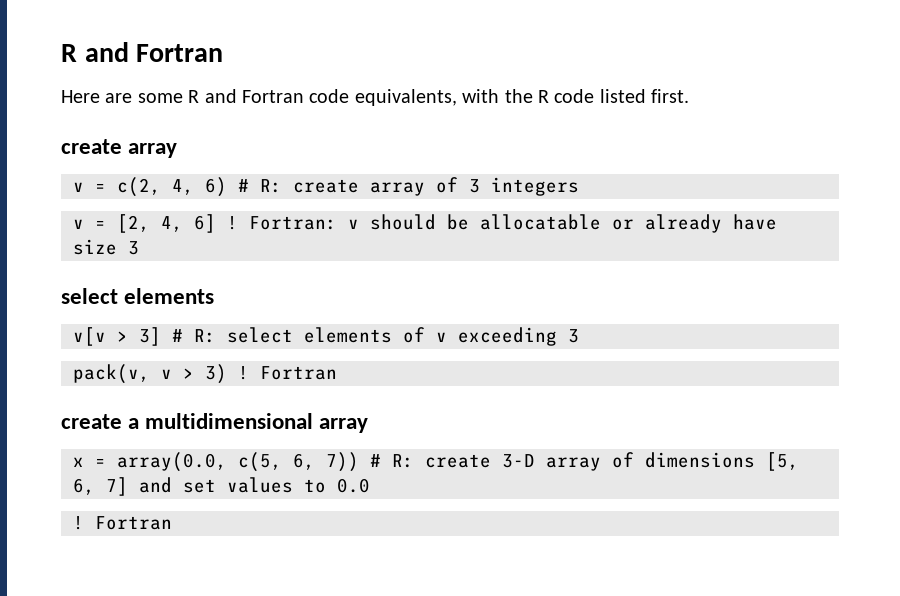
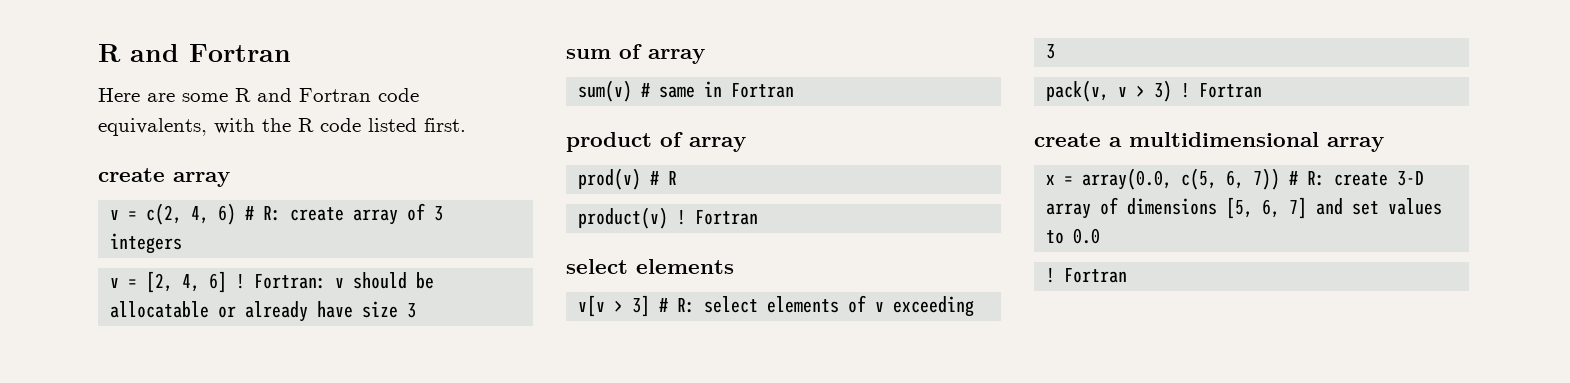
(139, 248) none -> [566,44,705,64] [578,80,795,102] [566,132,746,152] [578,168,678,190] [578,207,759,229] // sum of array // sum(v) # same in Fortran // product of array // prod(v) # R // product(v) ! Fortran

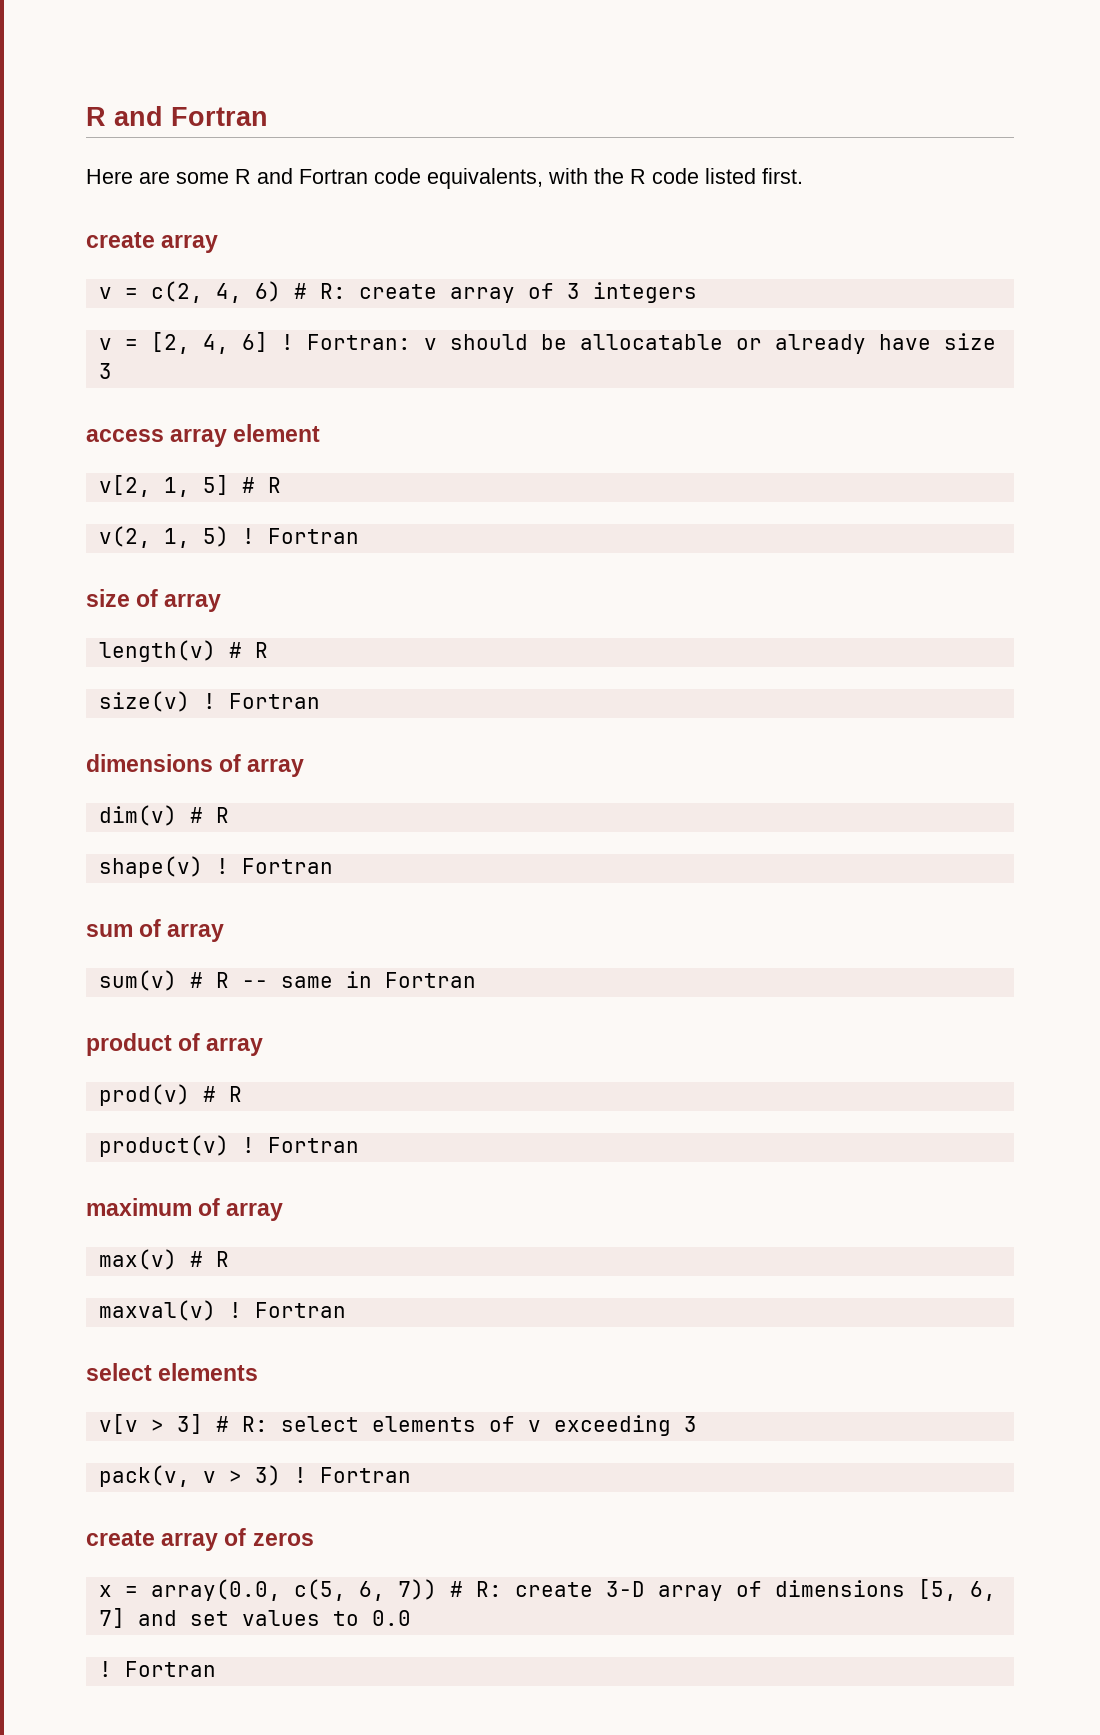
(417, 310) none -> [86,424,321,447] [98,475,281,497] [98,526,359,548] [86,589,222,612] [98,640,268,662] [98,691,320,712] [86,754,305,777] [98,805,229,826] [98,856,333,878] // access array element // v[2, 1, 5] # R // v(2, 1, 5) ! Fortran // size of array // length(v) # R // size(v) ! Fortran // dimensions of array // dim(v) # R // shape(v) ! Fortran
(651, 90) none -> [215,972,268,988] R --
(759, 217) none -> [86,1198,284,1221] [98,1249,229,1270] [98,1300,346,1321] // maximum of array // max(v) # R // maxval(v) ! Fortran
[1109,132,1384,152] a multidimensional array -> [161,1528,314,1551] array of zeros

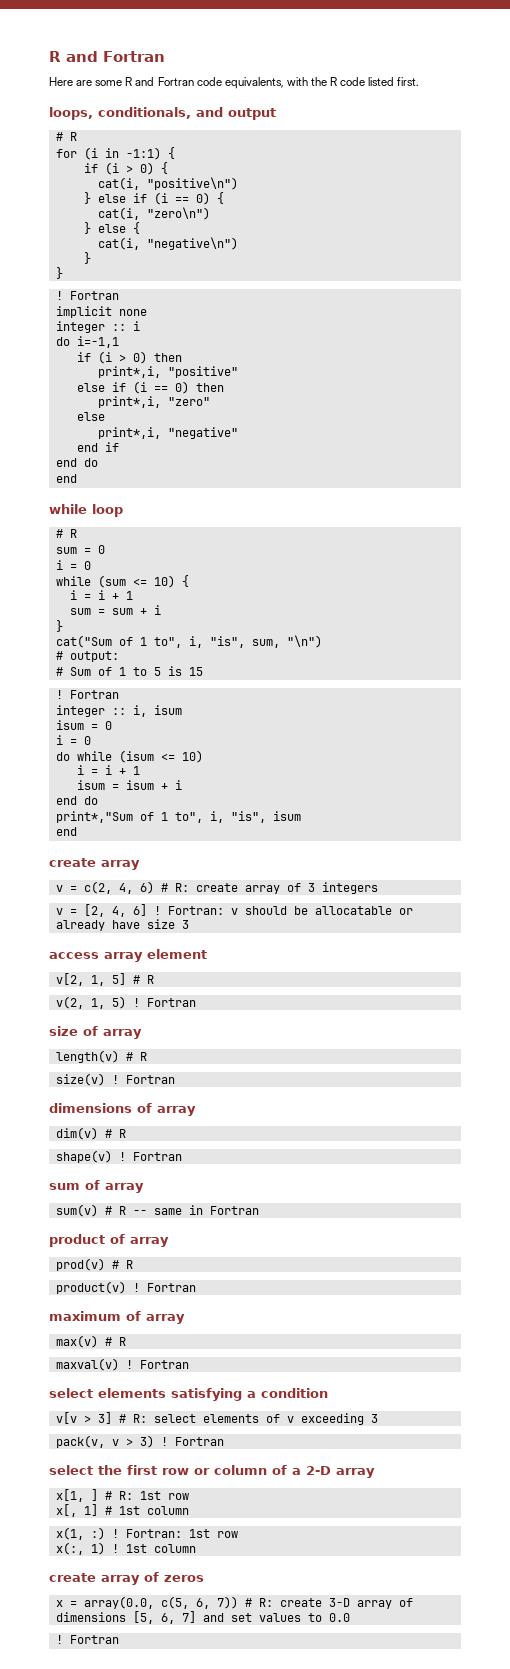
(803, 176) none -> [49,107,276,120] [55,132,77,141] [55,147,175,160] [83,162,168,175] [97,177,238,190] [83,192,224,205] [97,207,210,220] [83,222,140,234] [97,237,238,250] [83,252,91,264] [55,267,63,279] [55,291,119,300] [55,306,147,318] [55,321,140,333] [55,336,119,348] [76,351,182,364] [97,366,238,378] [76,381,224,394] [97,396,210,408] [76,412,105,421] [97,427,238,439] [76,442,119,452] [55,458,98,467] [55,474,77,483] [49,504,123,517] [55,529,77,538] [55,545,105,554] [55,560,91,570] [55,575,189,588] [69,590,133,600] [69,605,161,615] [55,620,63,632] [55,635,322,648] [55,651,119,662] [55,666,203,676] [55,690,119,699] [55,705,182,717] [55,720,112,730] [55,735,91,745] [55,750,203,763] [76,765,140,775] [76,780,182,790] [55,796,98,805] [55,811,301,823] [55,827,77,836] // loops, conditionals, and output // # R // for (i in -1:1) { // if (i > 0) { // cat(i, "positive\n") // } else if (i == 0) { // cat(i, "zero\n") // } else { // cat(i, "negative\n") // } // } // ! Fortran // implicit none // integer :: i // do i=-1,1 // if (i > 0) then // print*,i, "positive" // else if (i == 0) then // print*,i, "zero" // else // print*,i, "negative" // end if // end do // end // while loop // # R // sum = 0 // i = 0 // while (sum <= 10) { // i = i + 1 // sum = sum + i // } // cat("Sum of 1 to", i, "is", sum, "\n") // # output: // # Sum of 1 to 5 is 15 // ! Fortran // integer :: i, isum // isum = 0 // i = 0 // do while (isum <= 10) // i = i + 1 // isum = isum + i // end do // print*,"Sum of 1 to", i, "is", isum // end
(259, 1372) none -> [171,1388,328,1401] satisfying a condition
(411, 1475) none -> [49,1465,375,1478] [55,1489,189,1502] [55,1504,189,1517] [55,1527,238,1540] [55,1542,196,1555] // select the first row or column of a 2-D array // x[1, ] # R: 1st row // x[, 1] # 1st column // x(1, :) ! Fortran: 1st row // x(:, 1) ! 1st column

